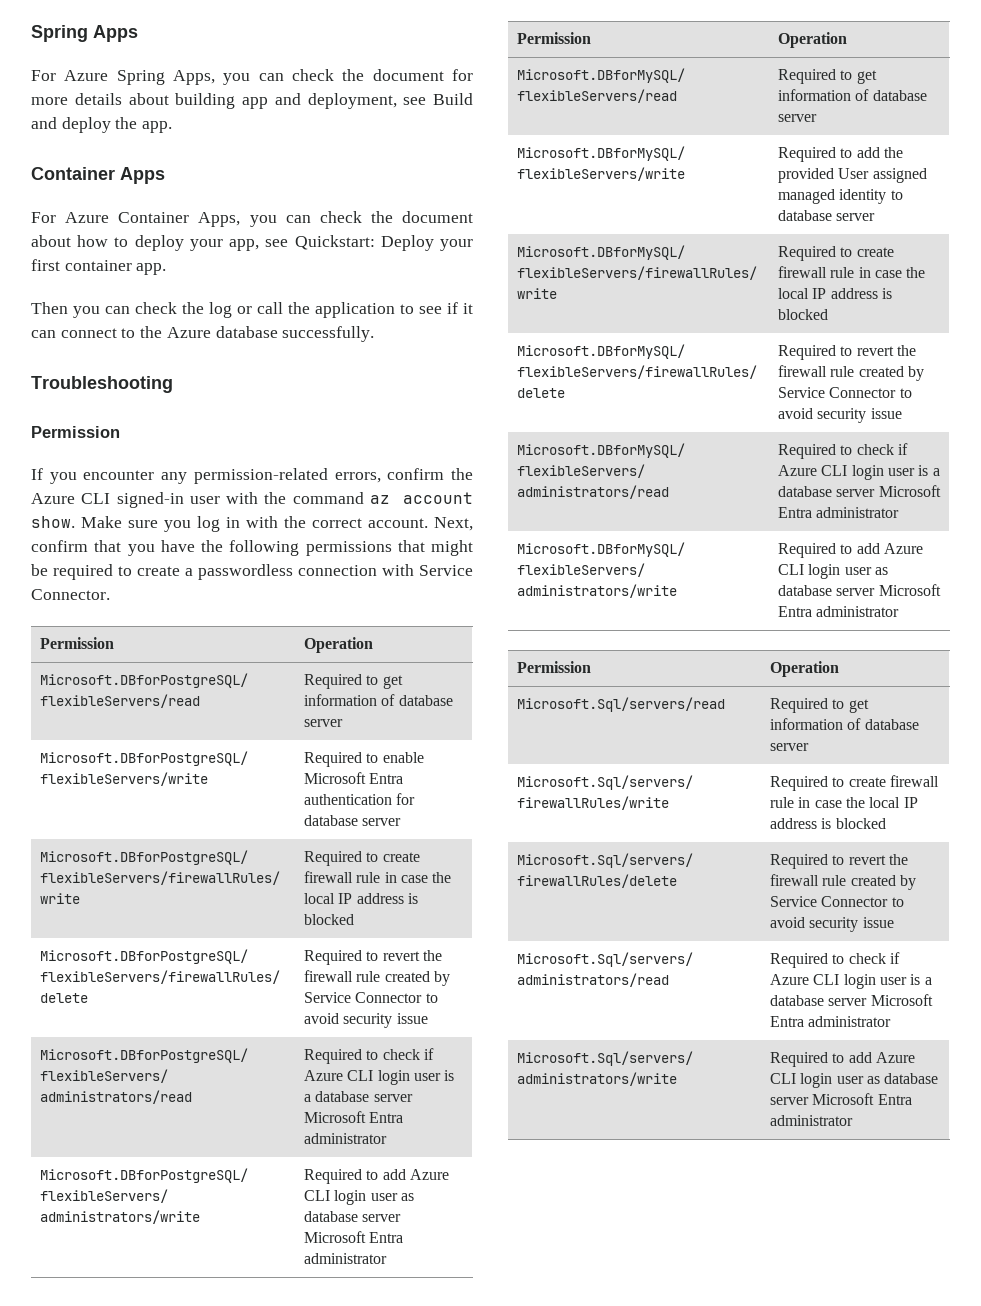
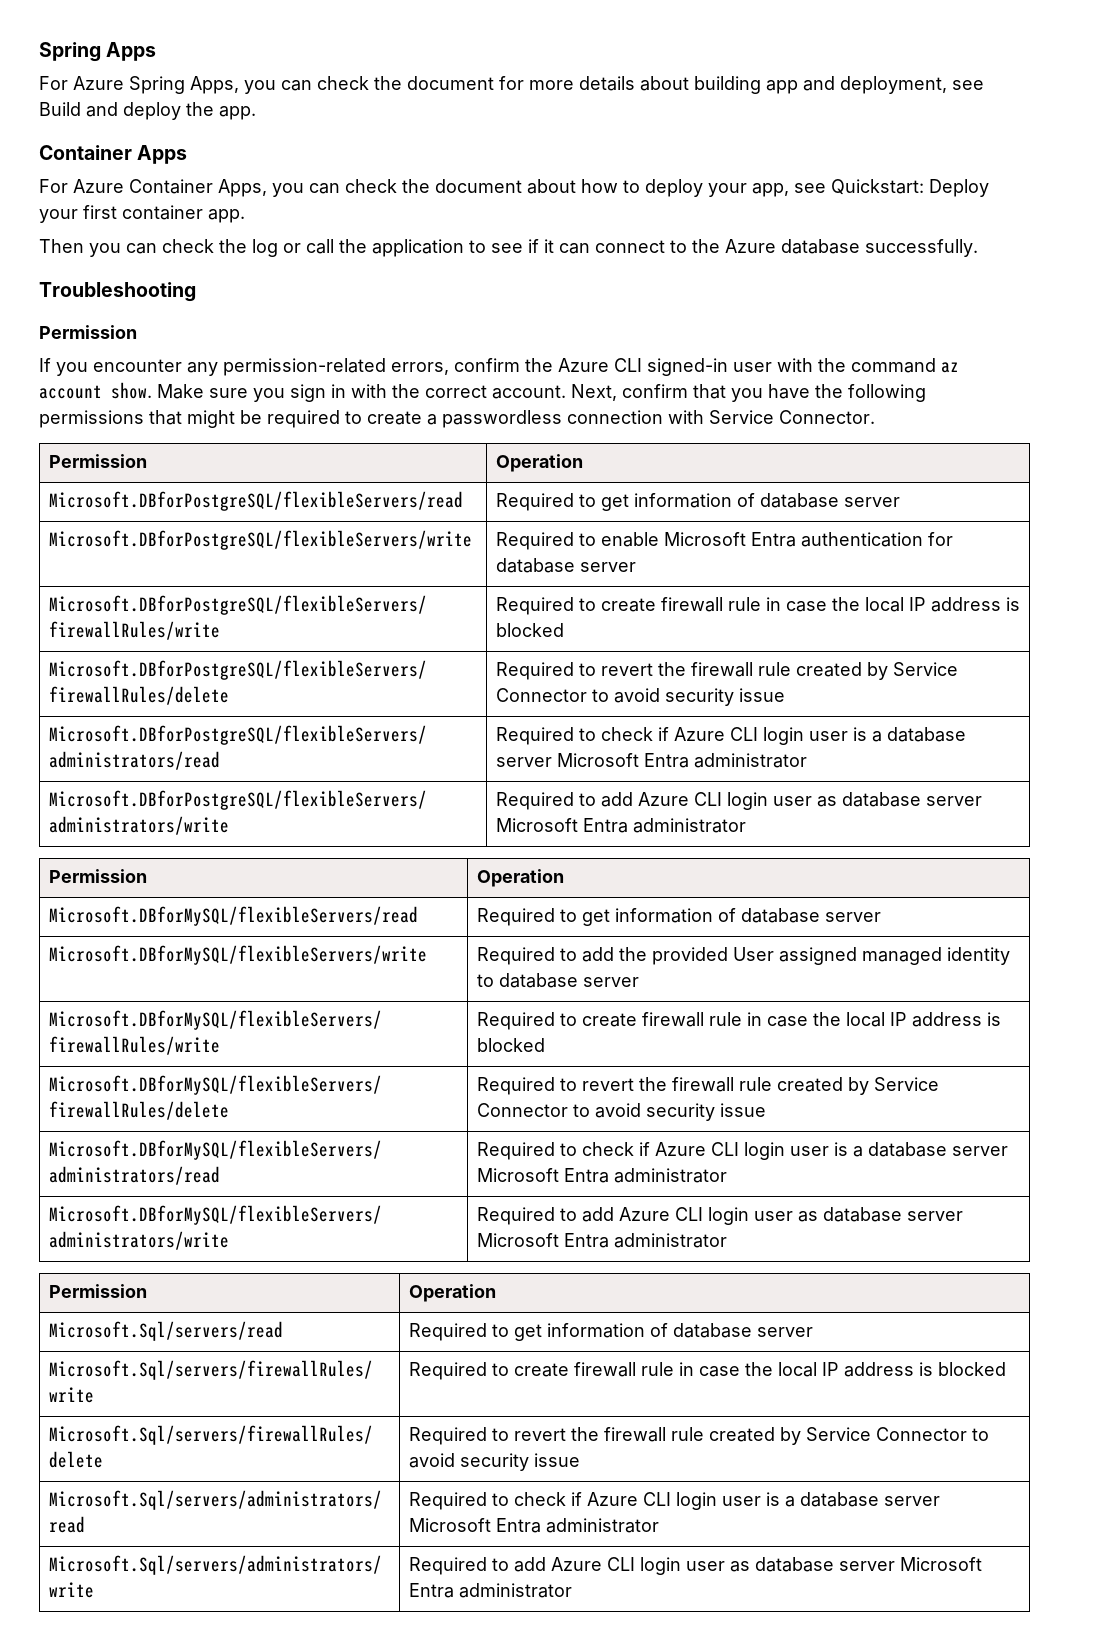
[197,516,220,532] log -> [290,384,326,402] sign

